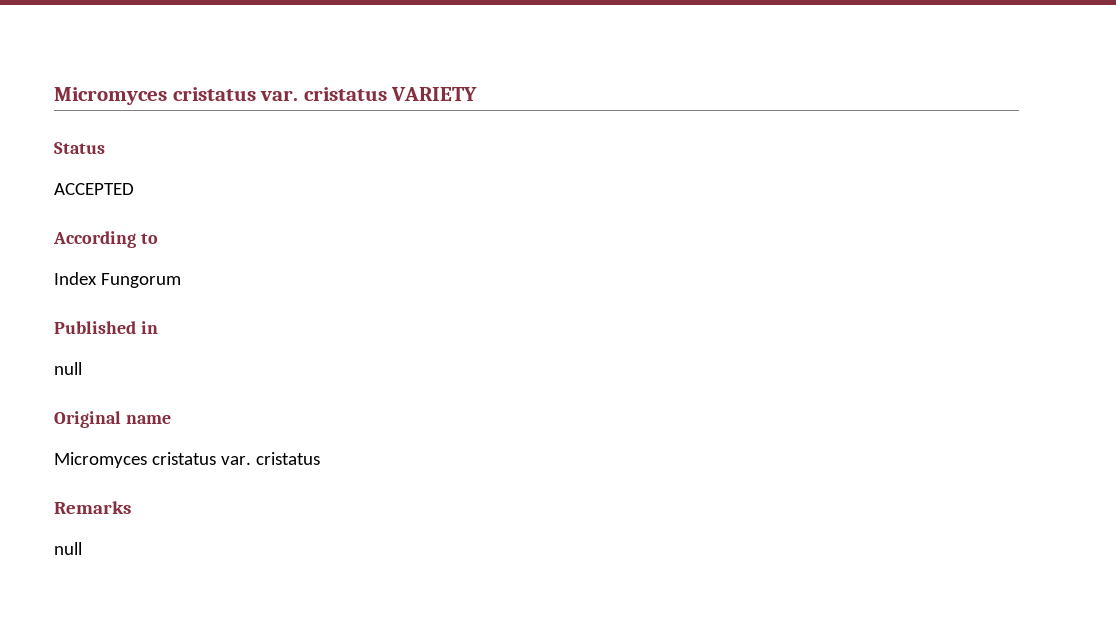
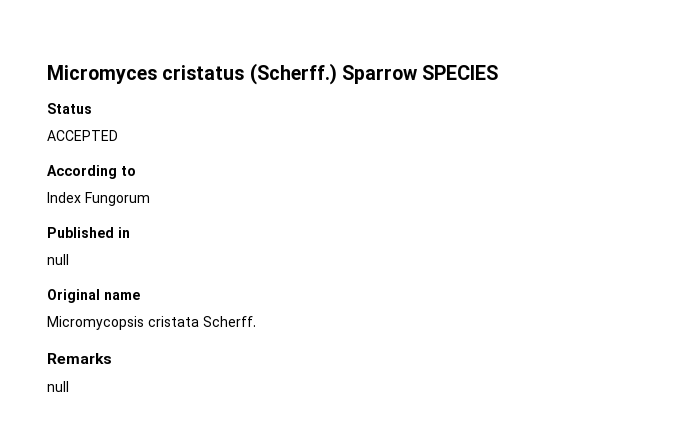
[54,87,478,105] Micromyces cristatus var. cristatus VARIETY -> [47,63,499,85] Micromyces cristatus (Scherff.) Sparrow SPECIES
[54,452,320,468] Micromyces cristatus var. cristatus -> [47,316,256,330] Micromycopsis cristata Scherff.

